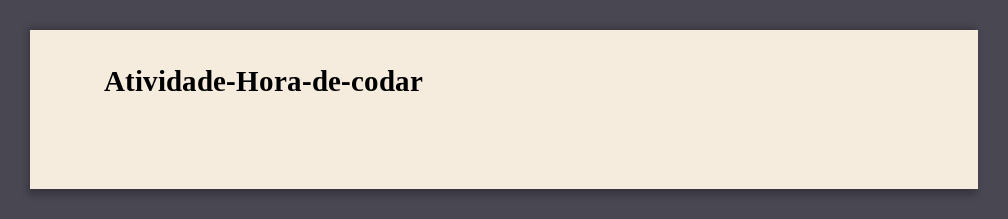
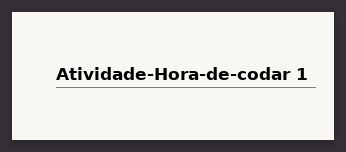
(423, 80) none -> [296,68,308,80] 1

